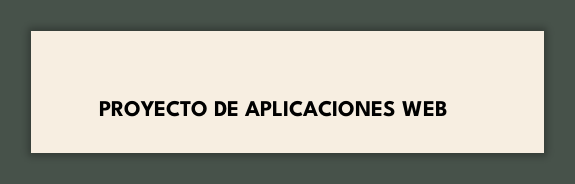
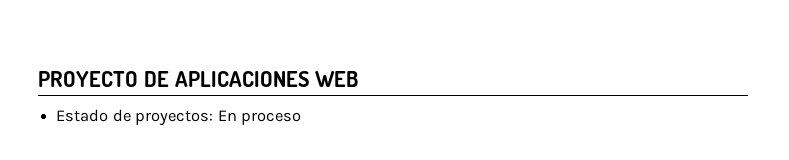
(449, 108) none -> [56,109,301,126] // Estado de proyectos: En proceso

